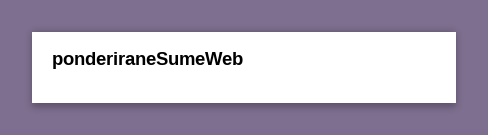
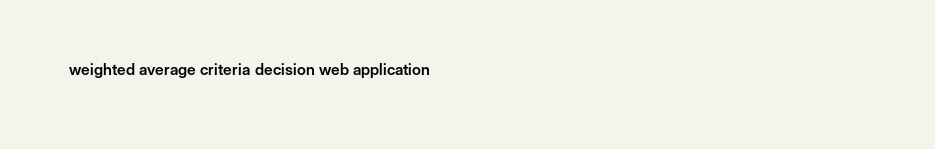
[52,52,243,69] ponderiraneSumeWeb -> [69,63,430,79] weighted average criteria decision web application

